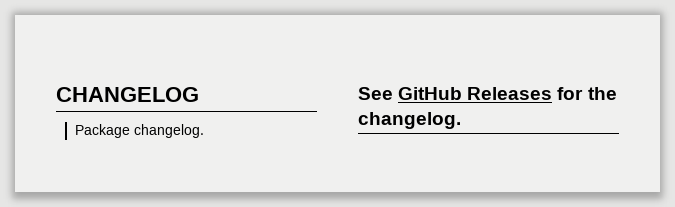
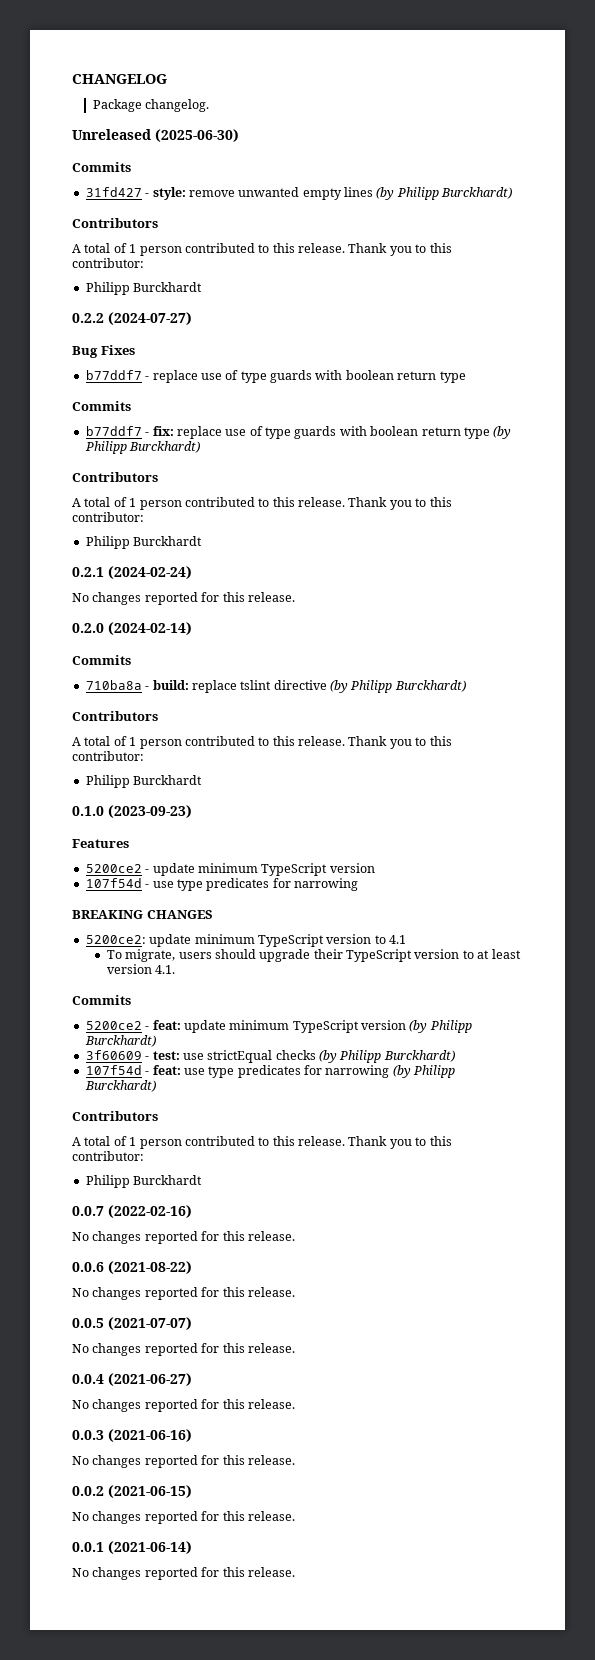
[358,87,617,100] [358,112,461,129] See GitHub Releases for the changelog. -> [72,129,239,142] [72,162,131,172] [85,187,513,200] [72,218,158,228] [72,243,452,256] [72,258,144,268] [85,282,203,295] [72,312,192,325] [72,345,135,358] [85,370,466,383] [72,401,131,411] [85,426,512,439] [84,441,201,454] [72,472,158,482] [72,497,452,510] [72,512,144,522] [85,536,203,549] [72,566,192,579] [72,592,295,605] [72,622,192,635] [72,655,131,665] [85,680,466,693] [72,711,158,721] [72,736,452,749] [72,751,144,761] [85,775,203,788] [72,805,192,818] [72,839,129,848] [85,863,375,876] [85,878,358,891] [72,910,213,919] [85,934,406,947] [106,949,521,962] [106,964,176,974] [72,995,131,1005] [85,1020,472,1033] [84,1035,156,1047] [85,1050,455,1063] [85,1065,456,1078] [84,1080,156,1092] [72,1111,158,1121] [72,1136,452,1149] [72,1151,144,1161] [85,1175,203,1188] [72,1205,192,1218] [72,1231,295,1244] [72,1261,192,1274] [72,1287,295,1300] [72,1317,192,1330] [72,1343,295,1356] [72,1373,192,1386] [72,1399,295,1412] [72,1429,192,1442] [72,1455,295,1468] [72,1485,192,1498] [72,1511,295,1524] [72,1541,192,1554] [72,1567,295,1580] Unreleased (2025-06-30) // Commits // 31fd427 - style: remove unwanted empty lines (by Philipp Burckhardt) // Contributors // A total of 1 person contributed to this release. Thank you to this contributor: // Philipp Burckhardt // 0.2.2 (2024-07-27) // Bug Fixes // b77ddf7 - replace use of type guards with boolean return type // Commits // b77ddf7 - fix: replace use of type guards with boolean return type (by Philipp Burckhardt) // Contributors // A total of 1 person contributed to this release. Thank you to this contributor: // Philipp Burckhardt // 0.2.1 (2024-02-24) // No changes reported for this release. // 0.2.0 (2024-02-14) // Commits // 710ba8a - build: replace tslint directive (by Philipp Burckhardt) // Contributors // A total of 1 person contributed to this release. Thank you to this contributor: // Philipp Burckhardt // 0.1.0 (2023-09-23) // Features // 5200ce2 - update minimum TypeScript version // 107f54d - use type predicates for narrowing // BREAKING CHANGES // 5200ce2: update minimum TypeScript version to 4.1 // To migrate, users should upgrade their TypeScript version to at least version 4.1. // Commits // 5200ce2 - feat: update minimum TypeScript version (by Philipp Burckhardt) // 3f60609 - test: use strictEqual checks (by Philipp Burckhardt) // 107f54d - feat: use type predicates for narrowing (by Philipp Burckhardt) // Contributors // A total of 1 person contributed to this release. Thank you to this contributor: // Philipp Burckhardt // 0.0.7 (2022-02-16) // No changes reported for this release. // 0.0.6 (2021-08-22) // No changes reported for this release. // 0.0.5 (2021-07-07) // No changes reported for this release. // 0.0.4 (2021-06-27) // No changes reported for this release. // 0.0.3 (2021-06-16) // No changes reported for this release. // 0.0.2 (2021-06-15) // No changes reported for this release. // 0.0.1 (2021-06-14) // No changes reported for this release.

